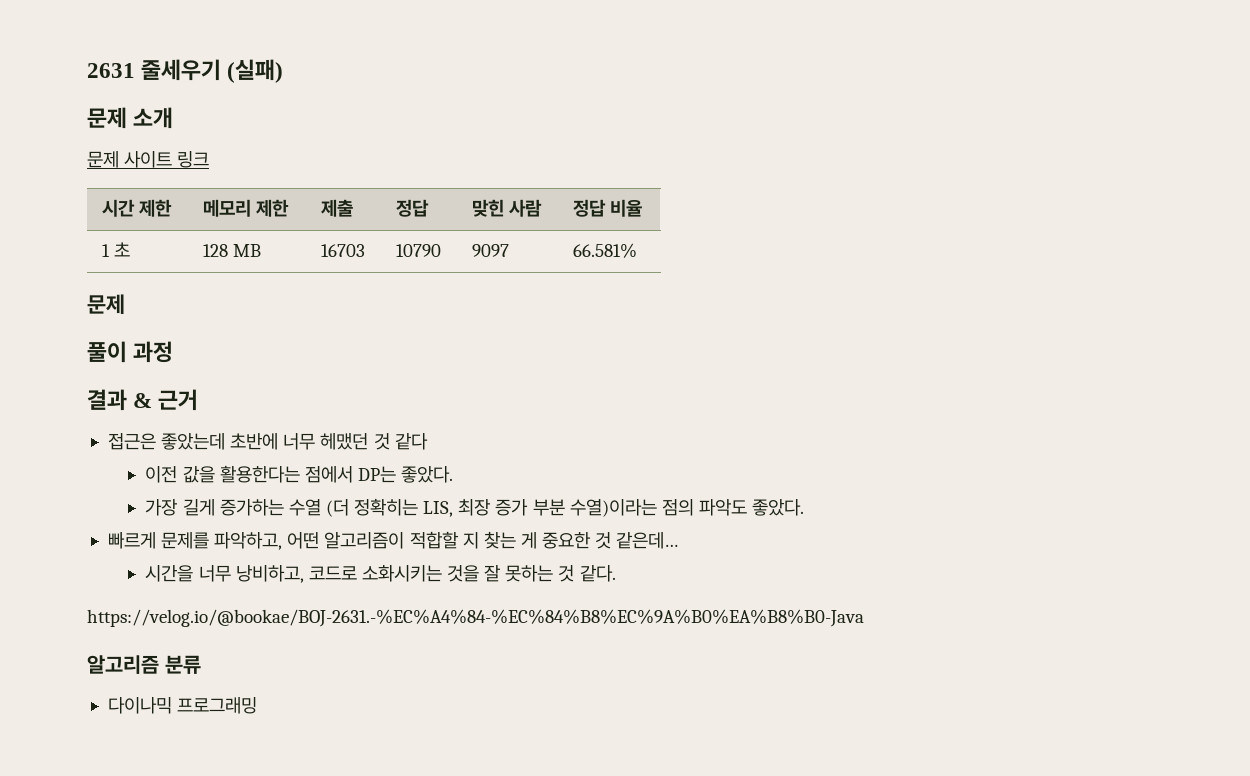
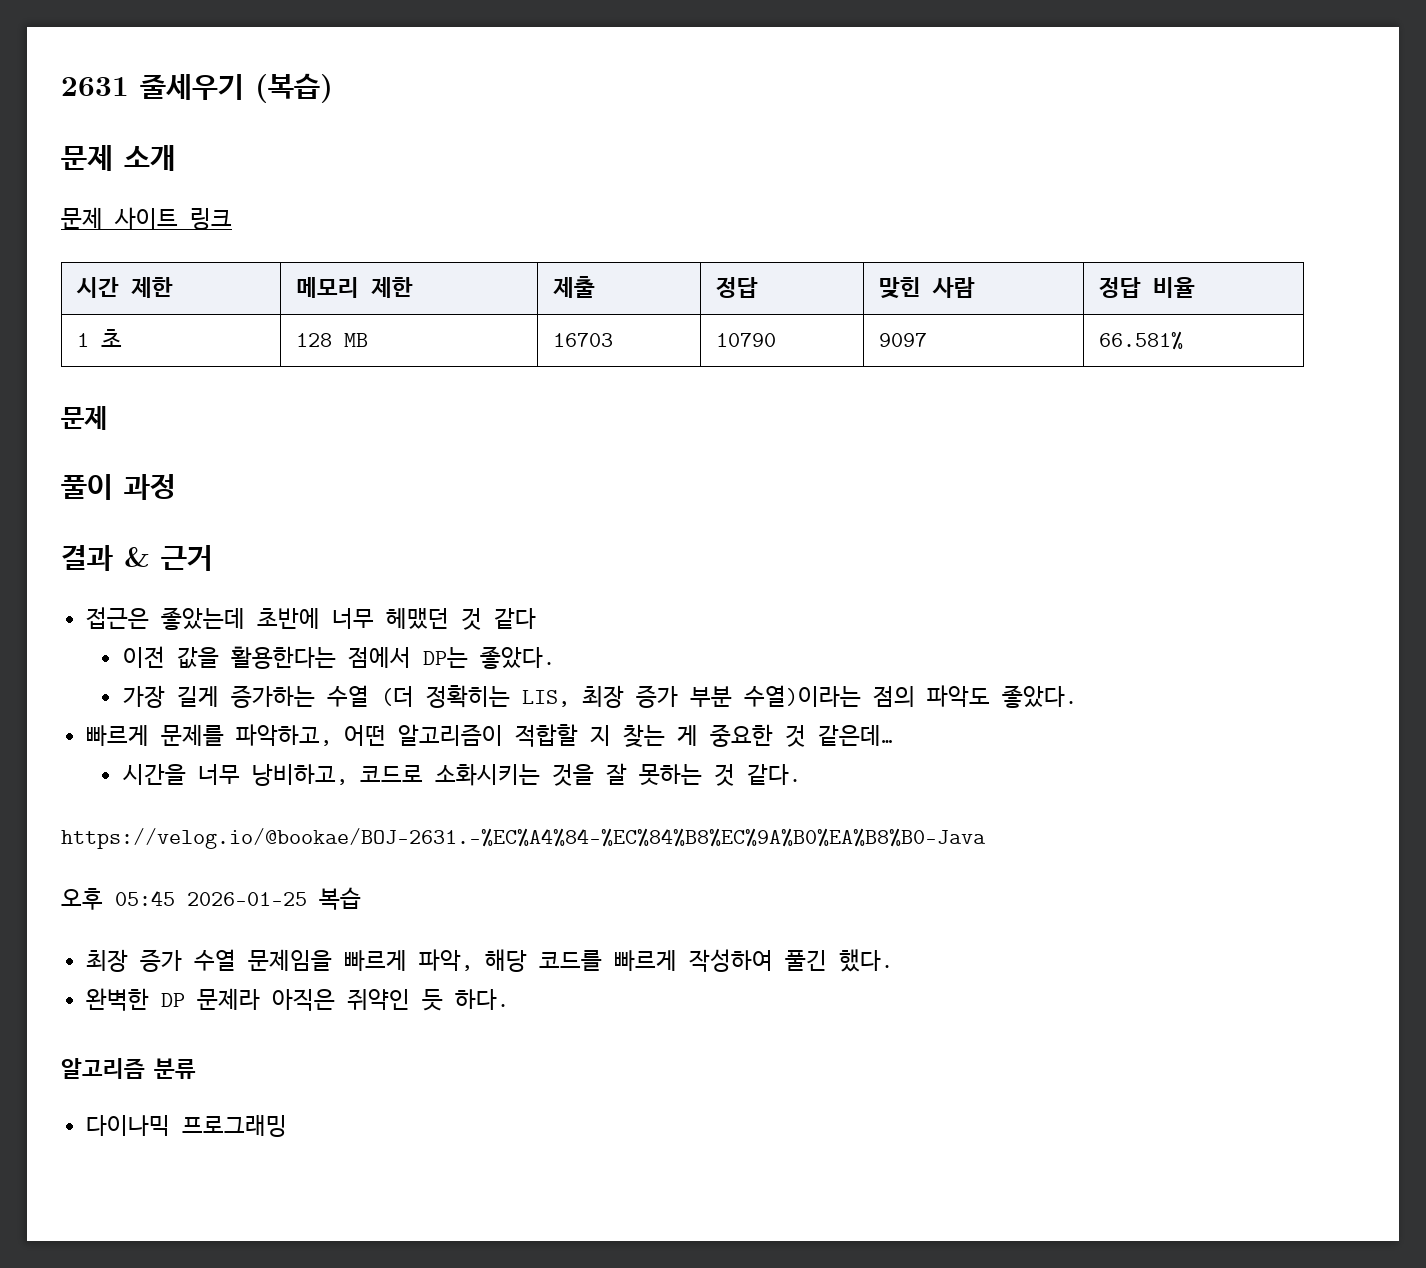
[227,59,284,83] (실패) -> [255,73,333,103] (복습)
(864, 618) none -> [61,887,361,910] [86,949,894,972] [86,988,510,1011] // 오후 05:45 2026-01-25 복습 // 최장 증가 수열 문제임을 빠르게 파악, 해당 코드를 빠르게 작성하여 풀긴 했다. // 완벽한 DP 문제라 아직은 쥐약인 듯 하다.

